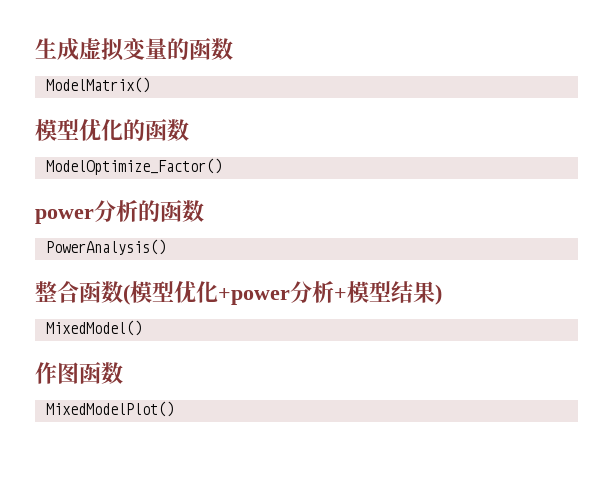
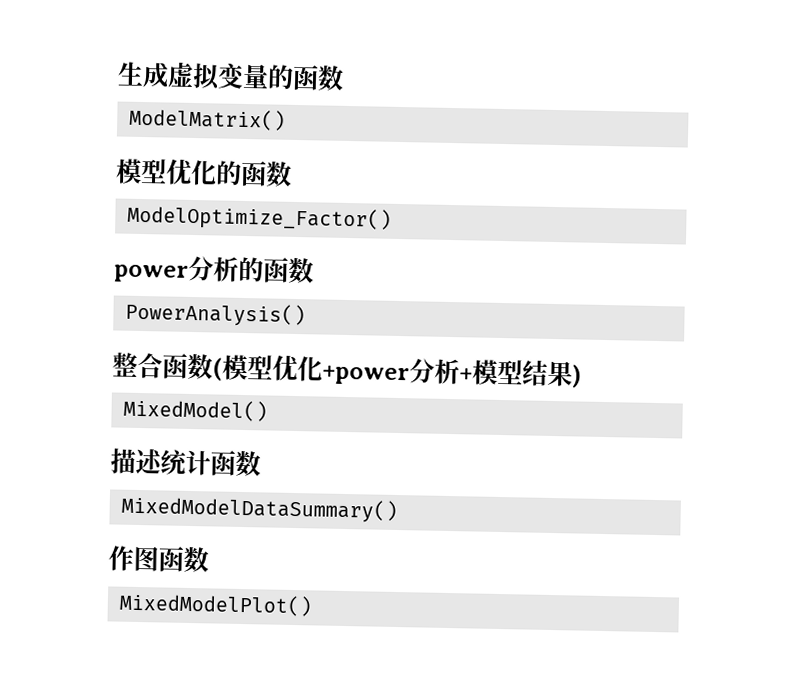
(142, 328) none -> [110,448,261,477] [121,495,398,524] // 描述统计函数 // MixedModelDataSummary()

